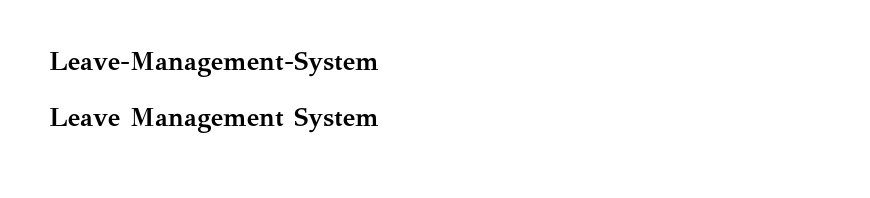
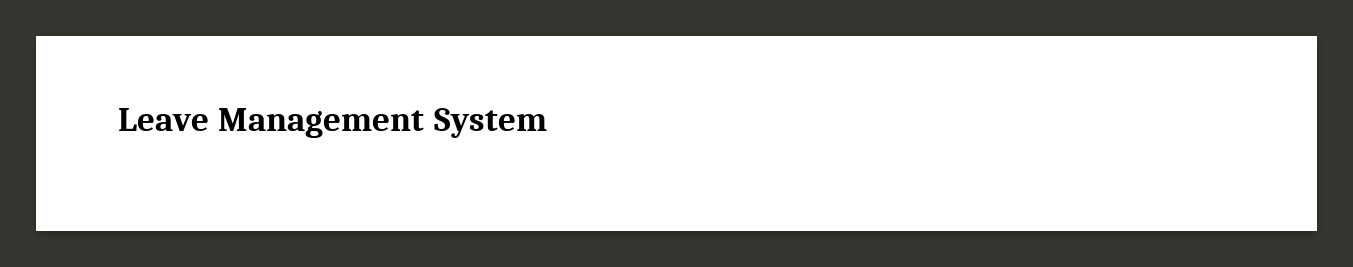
[49,51,379,77] Leave-Management-System // -> (118, 119) none

